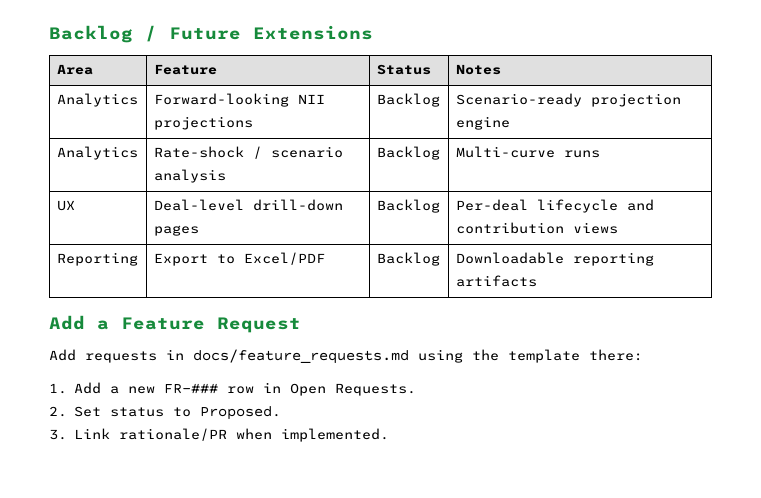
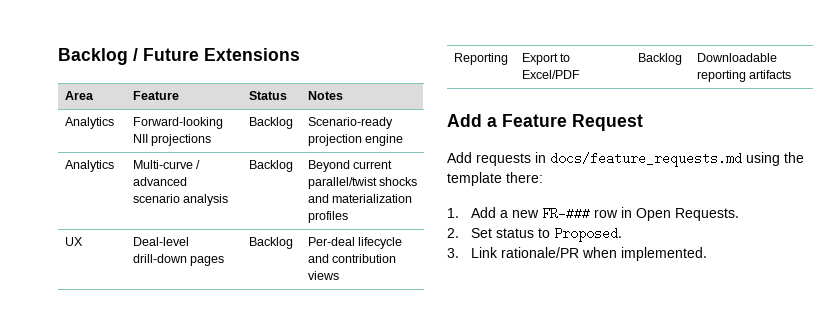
[153,146,262,159] Rate-shock / -> [132,160,201,169] [132,177,187,186] Multi-curve / advanced
[455,146,600,158] Multi-curve runs -> [307,160,393,172] [307,177,418,189] [307,194,413,203] [307,211,348,223] Beyond current parallel/twist shocks and materialization profiles

